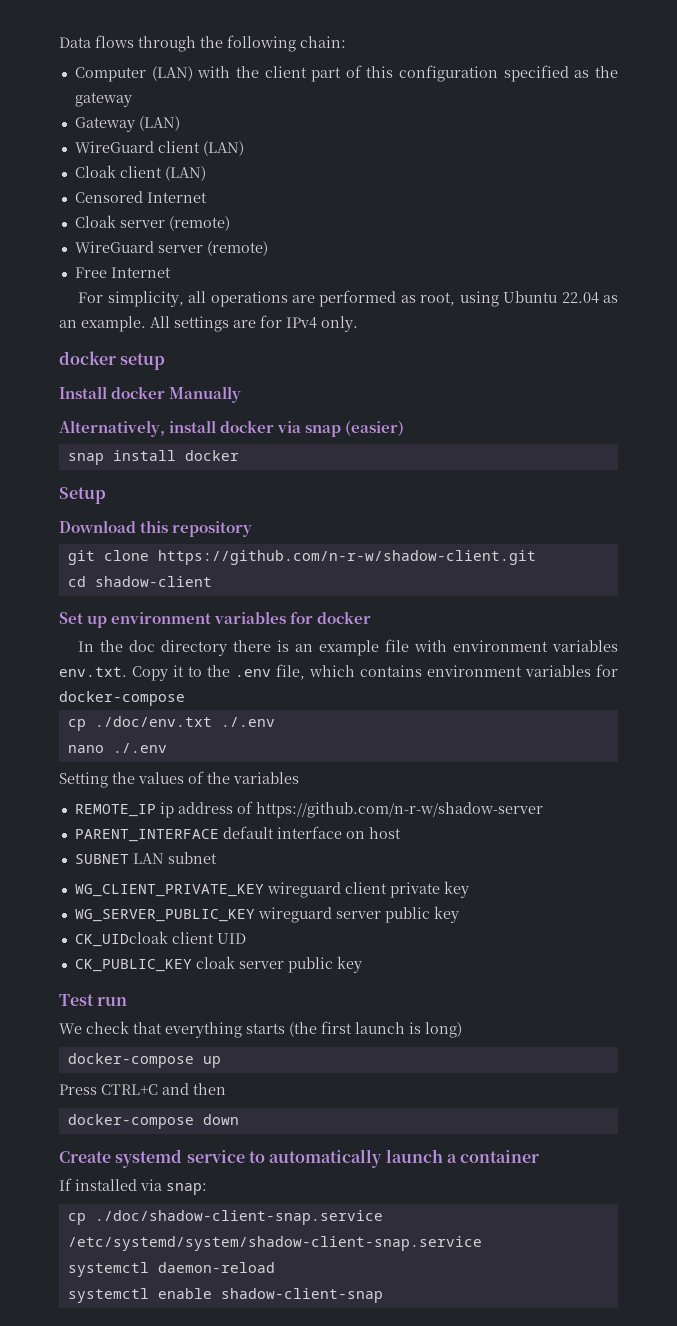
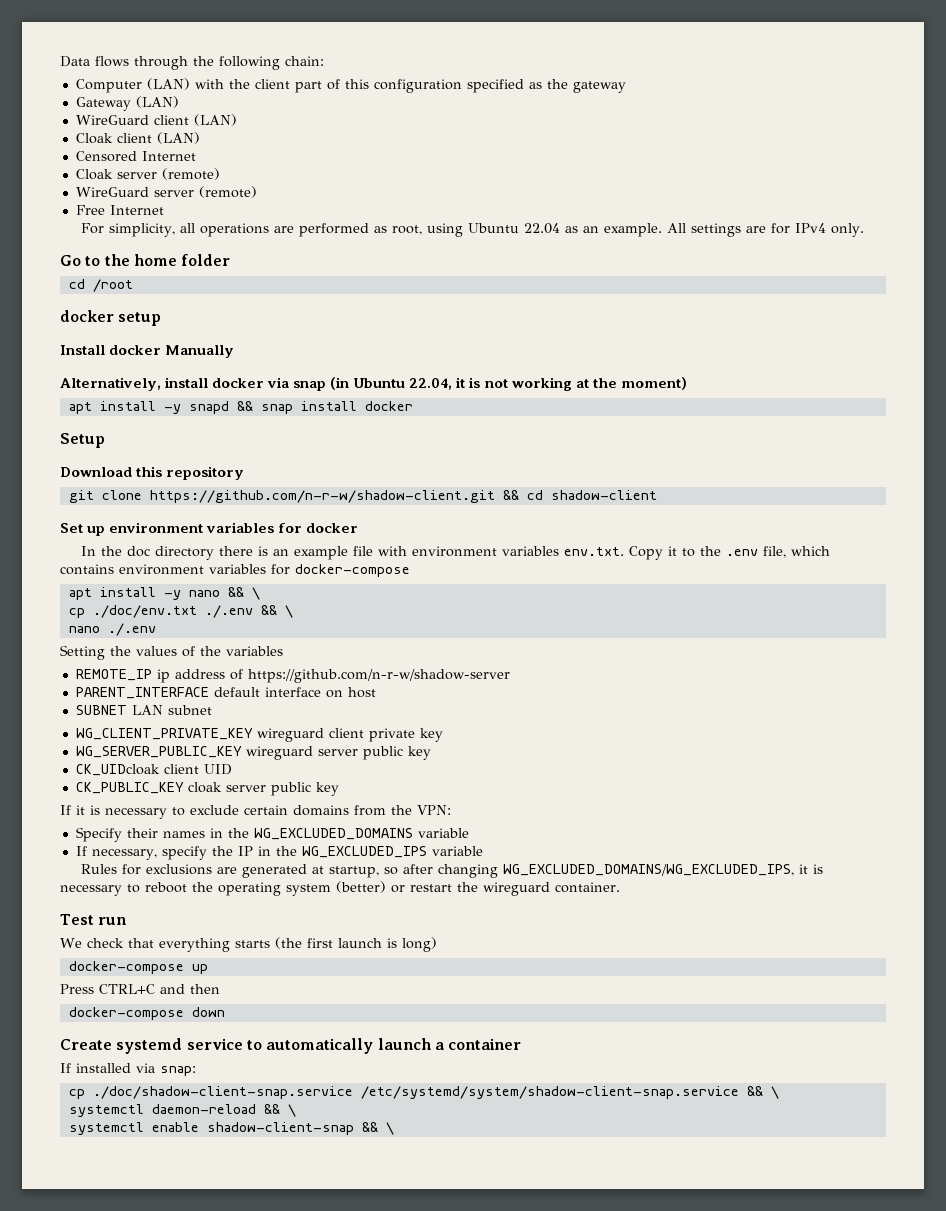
(358, 324) none -> [60,254,231,266] [68,279,133,292] // Go to the home folder // cd /root
[345,420,405,436] (easier) // -> [330,377,687,391] [68,401,253,414] (in Ubuntu 22.04, it is not working at the moment) // apt install -y snapd &&
(536, 557) // -> [502,490,519,500] &&
(185, 698) none -> [68,587,260,600] // apt install -y nano && \
(275, 722) none -> [260,605,293,618] && \
(362, 964) none -> [60,805,451,819] [75,827,469,842] [75,846,483,860] [81,864,824,878] [60,881,620,896] // If it is necessary to exclude certain domains from the VPN: // Specify their names in the WG_EXCLUDED_DOMAINS variable // If necessary, specify the IP in the WG_EXCLUDED_IPS variable // Rules for exclusions are generated at startup, so after changing WG_EXCLUDED_DOMAINS/WG_EXCLUDED_IPS, it is necessary to reboot the operating system (better) or restart the wireguard container.
(482, 1243) none -> [746,1086,779,1099] && \
(275, 1267) none -> [263,1104,296,1117] && \
(383, 1295) none -> [361,1122,394,1135] && \

